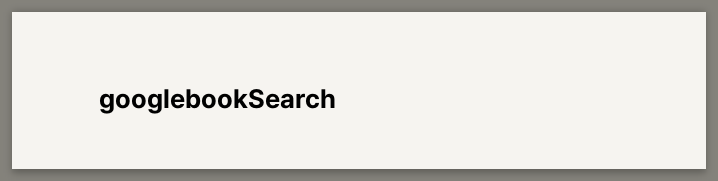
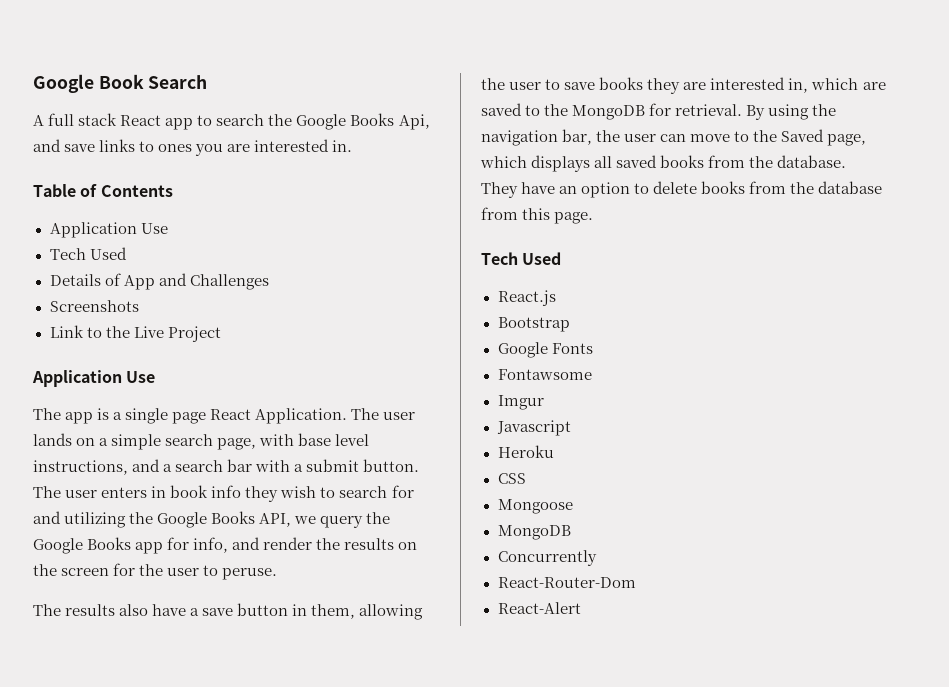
[99,89,336,114] googlebookSearch -> [33,74,208,93] [33,113,430,130] [33,139,353,156] [33,184,173,197] [49,222,168,238] [49,247,127,260] [49,273,269,290] [49,300,139,312] [49,325,221,342] [32,370,156,387] [33,408,416,424] [33,433,370,450] [33,459,420,475] [33,485,414,502] [33,511,391,528] [33,537,418,554] [33,563,278,580] [33,603,424,620] [481,77,886,94] [481,103,837,120] [481,129,867,146] [480,155,847,172] [481,181,883,198] [481,207,594,224] [481,252,562,265] [497,290,556,306] [497,317,570,332] [497,342,593,358] [497,369,592,380] [497,395,544,410] [496,420,571,436] [497,445,554,458] [497,473,526,484] [497,499,573,514] [497,525,571,540] [497,550,597,566] [497,577,636,588] [497,602,581,614] Google Book Search // A full stack React app to search the Google Books Api, and save links to ones you are interested in. // Table of Contents // Application Use // Tech Used // Details of App and Challenges // Screenshots // Link to the Live Project // Application Use // The app is a single page React Application. The user lands on a simple search page, with base level instructions, and a search bar with a submit button. The user enters in book info they wish to search for and utilizing the Google Books API, we query the Google Books app for info, and render the results on the screen for the user to peruse. // The results also have a save button in them, allowing the user to save books they are interested in, which are saved to the MongoDB for retrieval. By using the navigation bar, the user can move to the Saved page, which displays all saved books from the database. They have an option to delete books from the database from this page. // Tech Used // React.js // Bootstrap // Google Fonts // Fontawsome // Imgur // Javascript // Heroku // CSS // Mongoose // MongoDB // Concurrently // React-Router-Dom // React-Alert

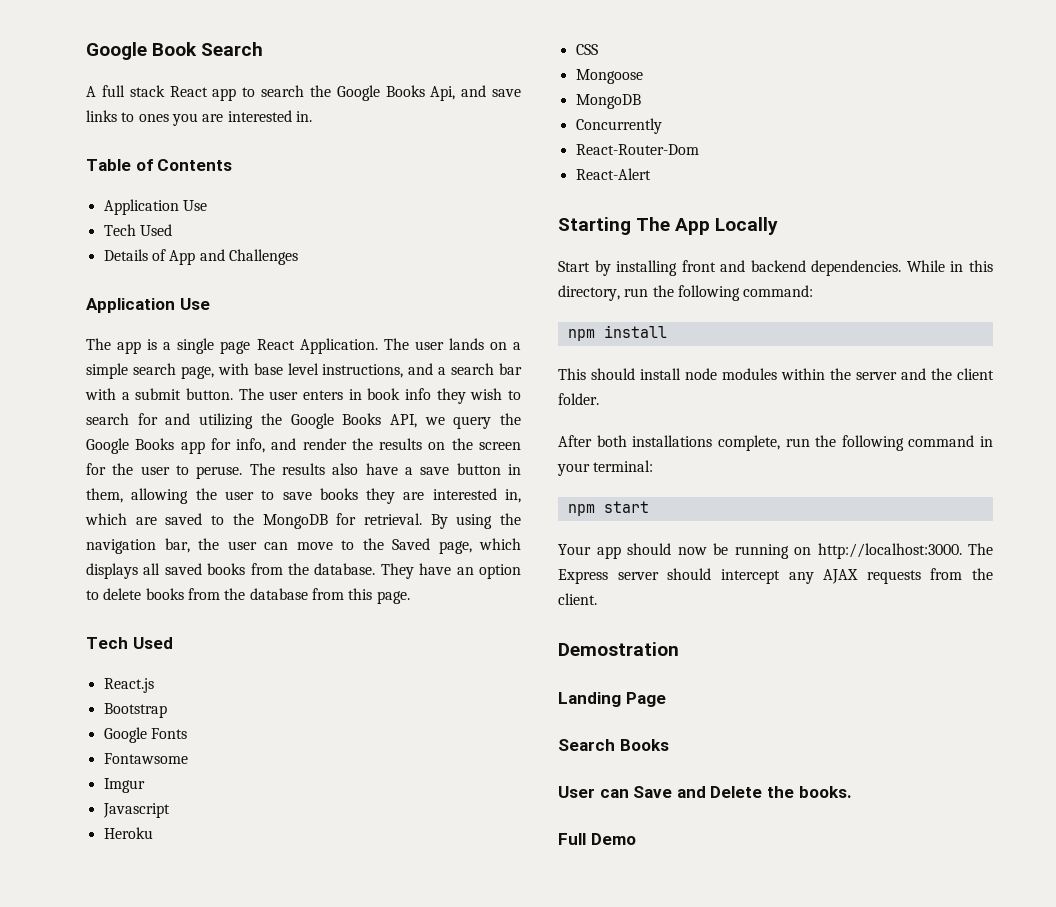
[49,300,139,312] [49,325,221,342] // Screenshots // Link to the Live Project -> (298, 257) none
(278, 574) // -> (243, 472) none
(581, 608) none -> [558,217,779,235] [558,260,993,276] [558,285,814,301] [567,325,667,341] [558,368,994,380] [558,393,599,405] [558,435,993,451] [557,460,654,476] [567,501,649,516] [558,543,993,559] [558,568,993,584] [558,593,597,605] [558,642,679,656] [558,692,666,707] [558,739,669,751] [558,786,852,798] [558,833,636,845] // Starting The App Locally // Start by installing front and backend dependencies. While in this directory, run the following command: // npm install // This should install node modules within the server and the client folder. // After both installations complete, run the following command in your terminal: // npm start // Your app should now be running on http://localhost:3000. The Express server should intercept any AJAX requests from the client. // Demostration // Landing Page // Search Books // User can Save and Delete the books. // Full Demo

